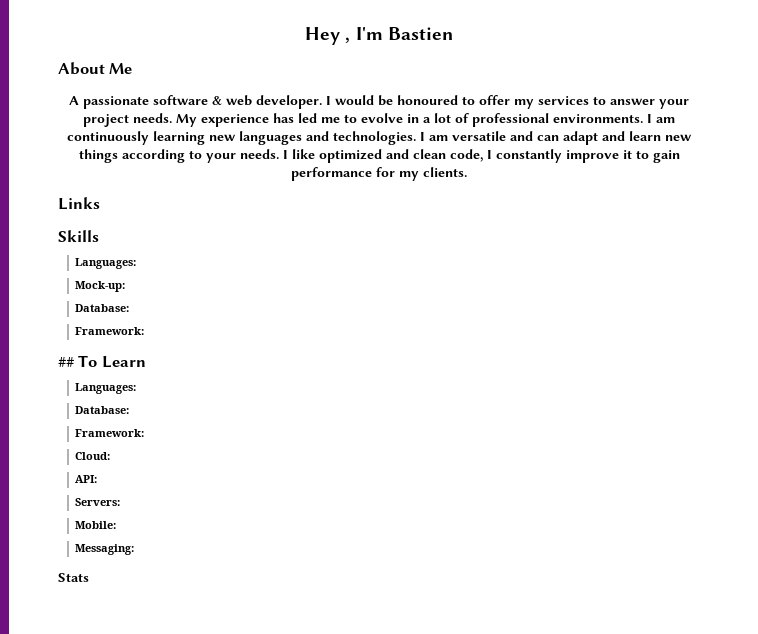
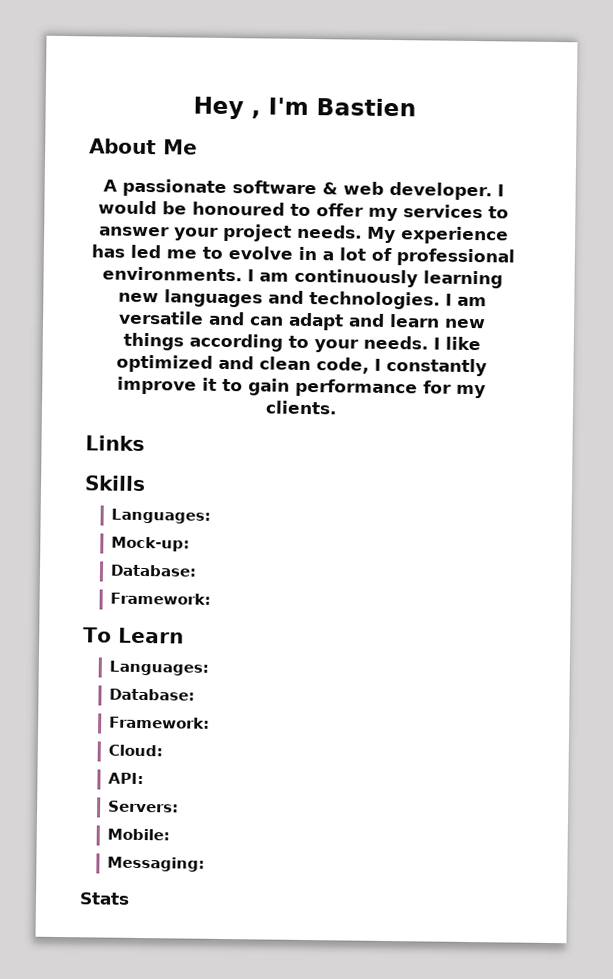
[58,357,74,367] ## -> (211, 598) none

